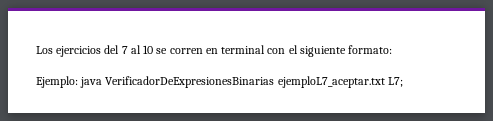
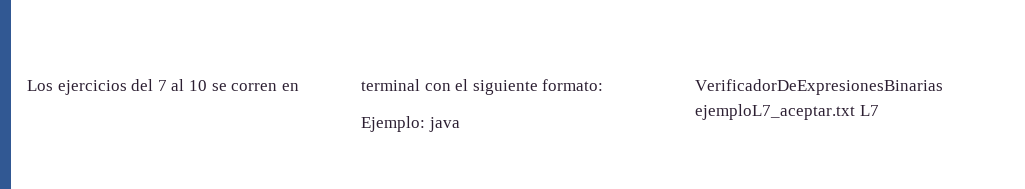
[387,77,403,87] L7; -> [859,105,879,116] L7

